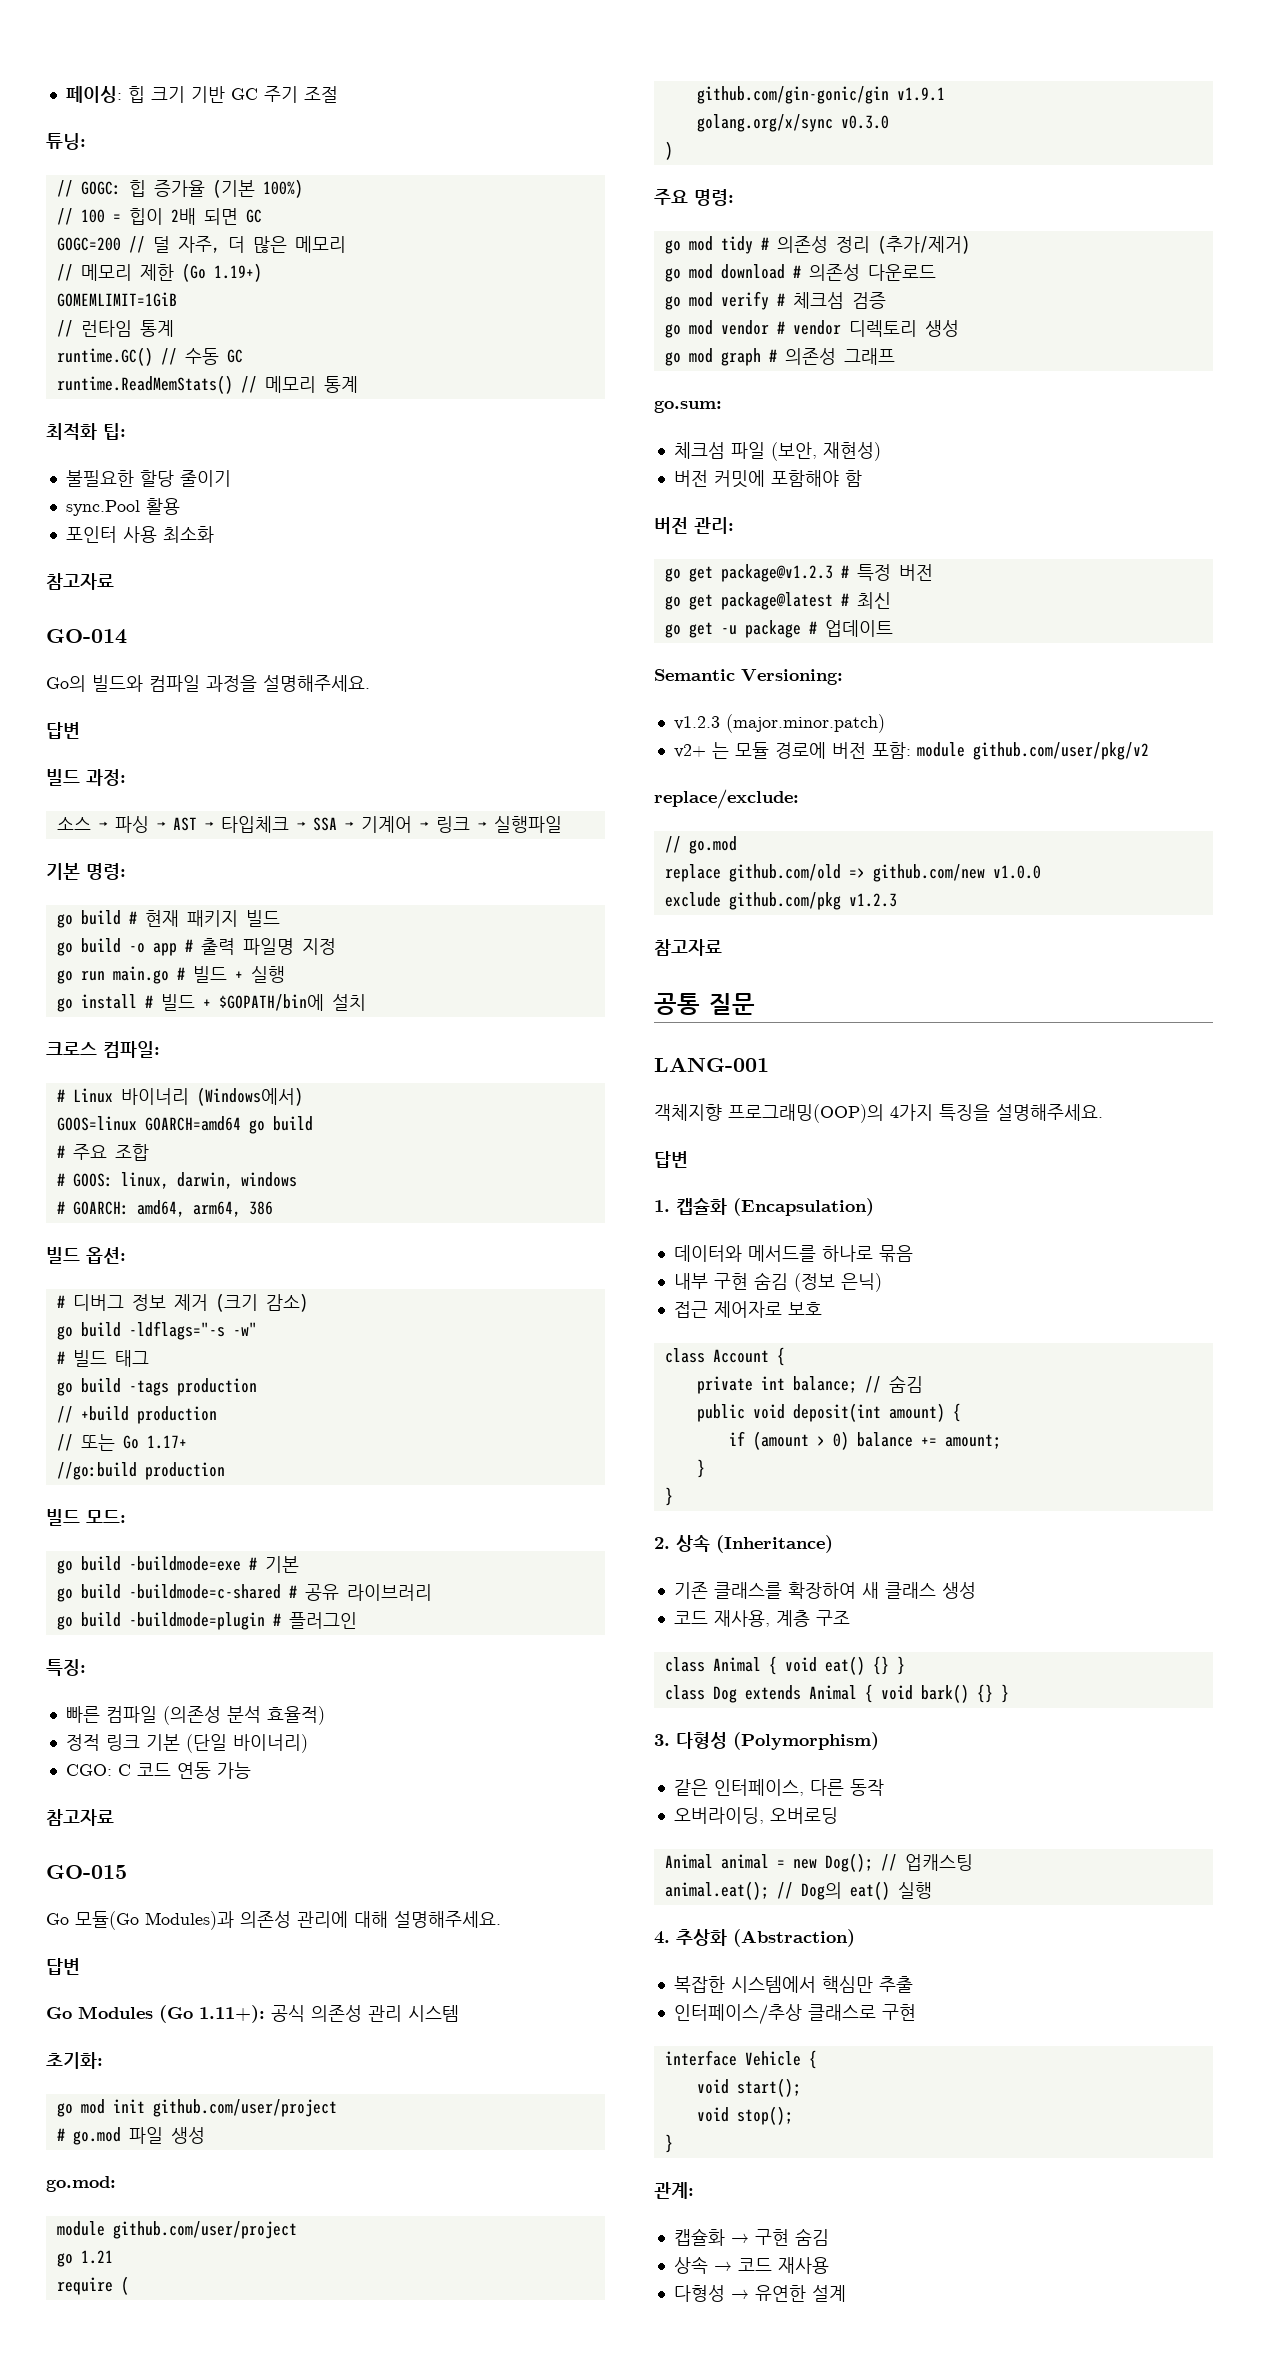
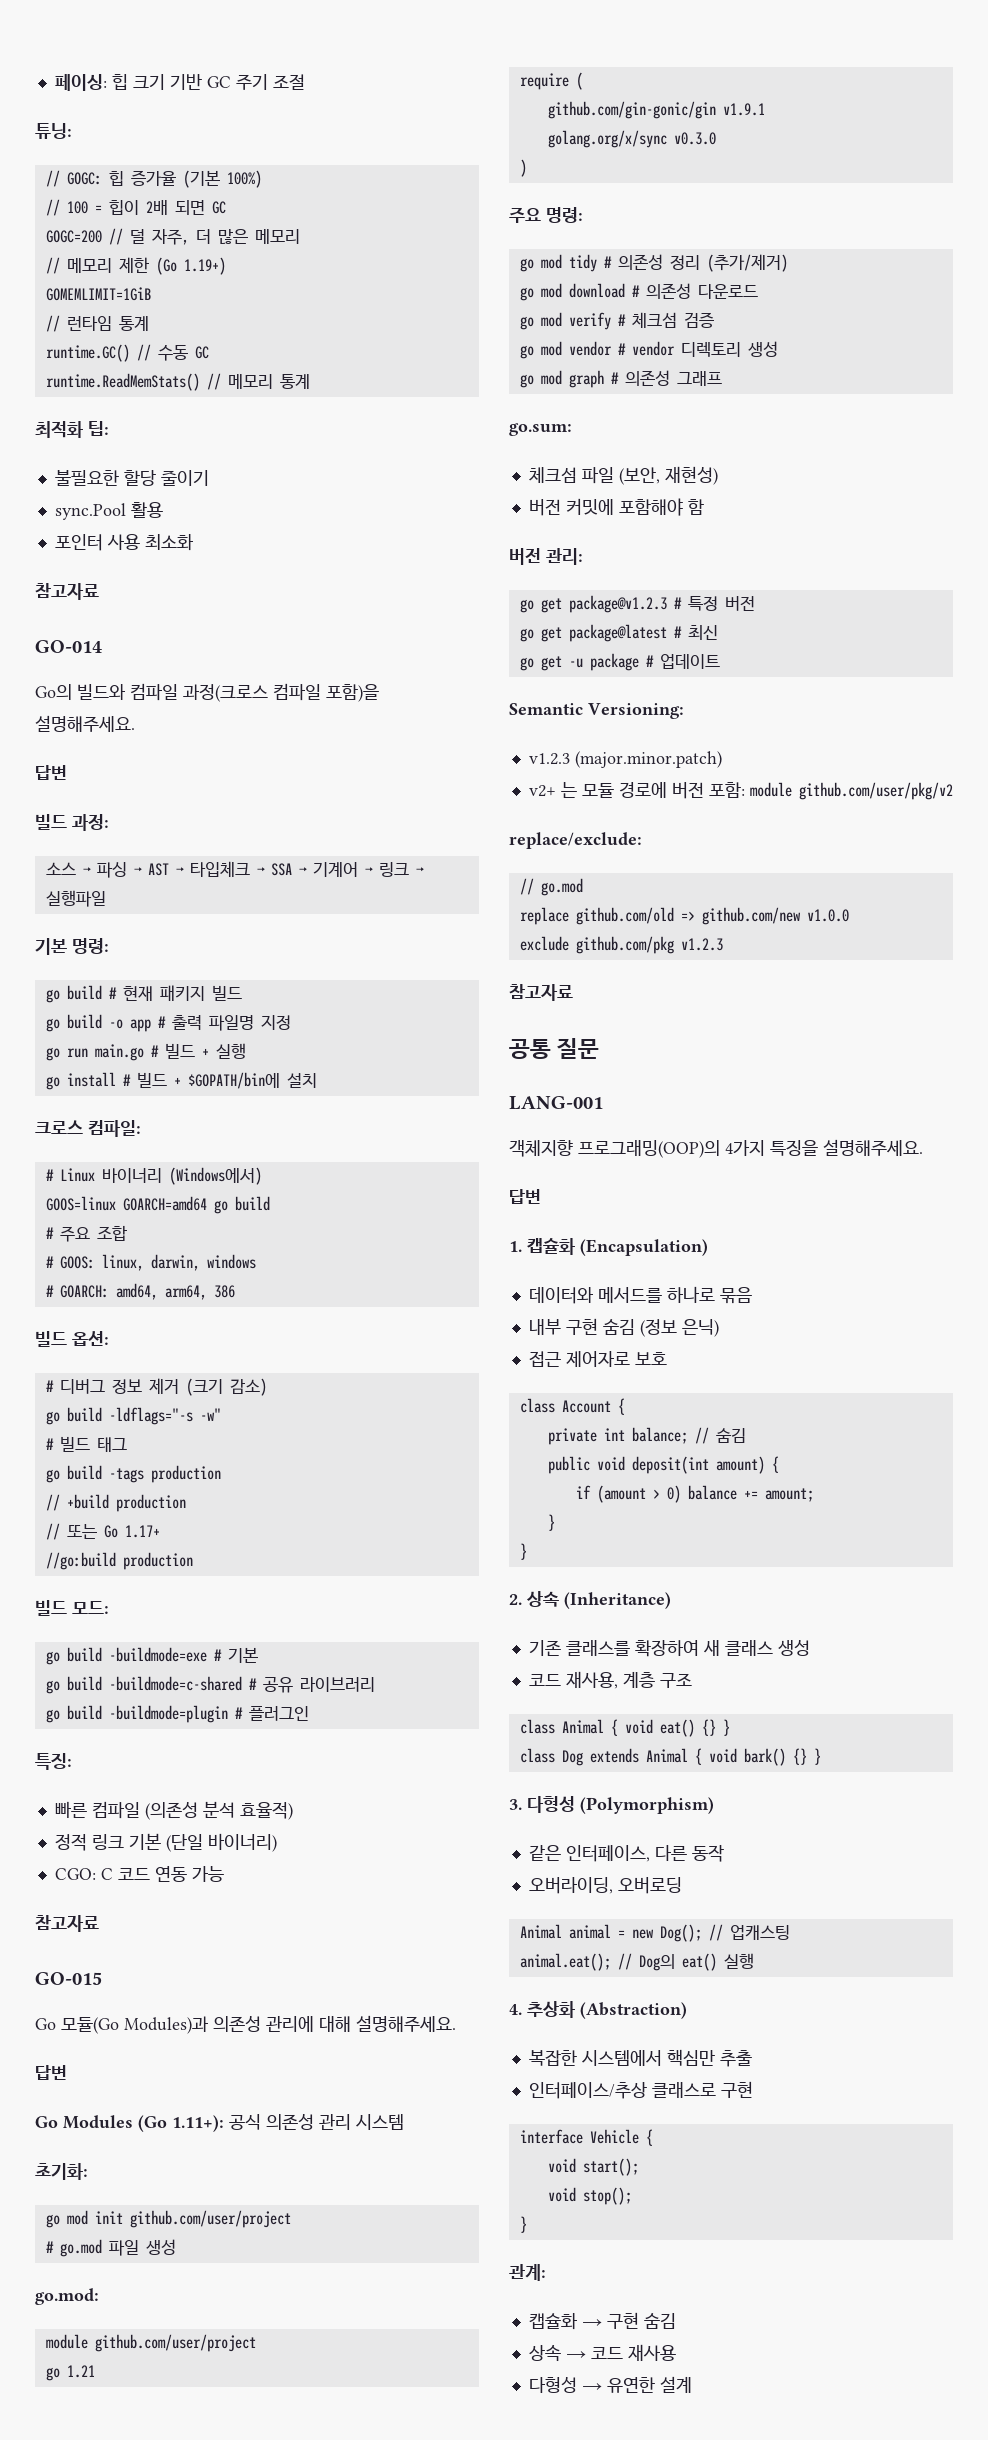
[206,675,257,692] 과정을 -> [183,683,379,702] 과정(크로스 컴파일 포함)을

